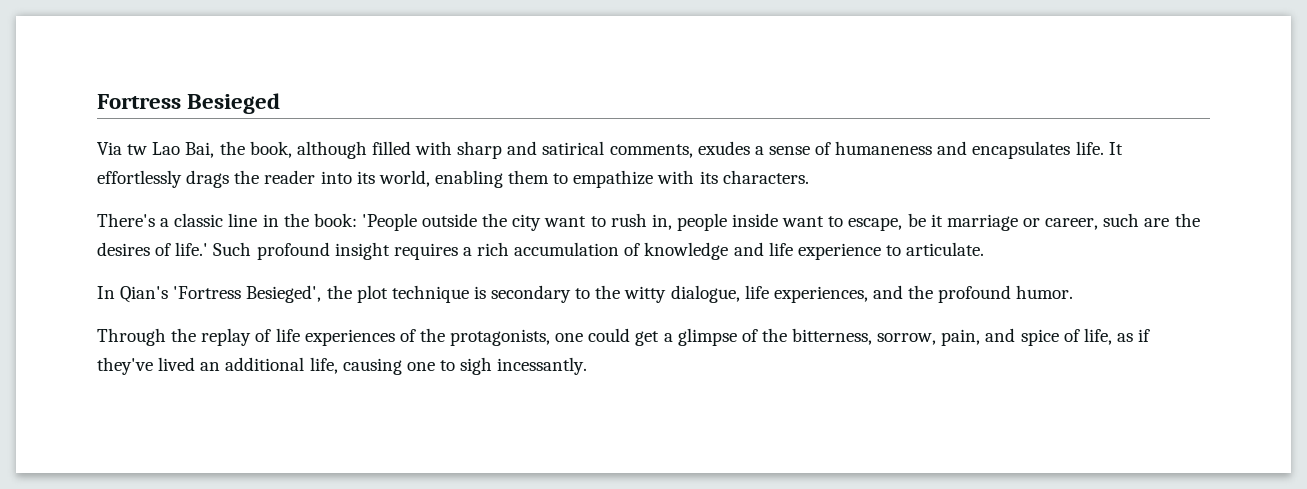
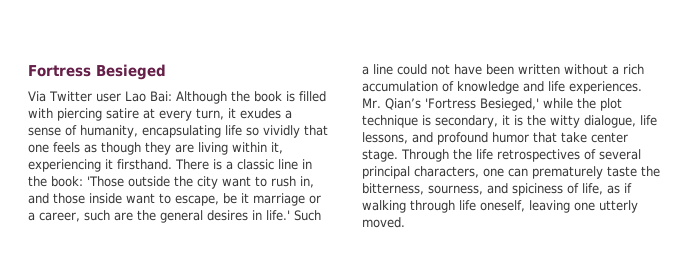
[127,141,1123,159] [97,170,809,188] [97,213,155,227] tw Lao Bai, the book, although filled with sharp and satirical comments, exudes a sense of humaneness and encapsulates life. It effortlessly drags the reader into its world, enabling them to empathize with its characters. // There's -> [49,91,326,104] [28,108,292,121] [28,125,328,138] [28,142,283,155] [28,159,222,172] Twitter user Lao Bai: Although the book is filled with piercing satire at every turn, it exudes a sense of humanity, encapsulating life so vividly that one feels as though they are living within it, experiencing it firsthand. There is
[361,213,417,231] 'People -> [87,176,124,187] 'Those
[676,213,727,231] people -> [28,193,85,204] and those
(1040, 222) none -> [28,212,35,221] a
[97,242,458,260] desires of life.' Such profound insight requires -> [160,210,321,223] [362,64,608,75] general desires in life.' Such a line could not have been written without
[797,242,985,260] [97,285,322,303] experience to articulate. // In Qian's 'Fortress Besieged', -> [569,81,642,94] [362,98,573,111] experiences. Mr. Qian’s 'Fortress Besieged,' while
[491,285,591,303] secondary to -> [435,115,523,128] secondary, it is
[773,285,1074,303] [97,328,1151,346] [97,357,588,375] experiences, and the profound humor. // Through the replay of life experiences of the protagonists, one could get a glimpse of the bitterness, sorrow, pain, and spice of life, as if they've lived an additional life, causing one to sigh incessantly. -> [362,132,628,145] [362,149,641,162] [362,166,660,179] [362,183,632,196] [362,200,638,213] [362,217,405,228] lessons, and profound humor that take center stage. Through the life retrospectives of several principal characters, one can prematurely taste the bitterness, sourness, and spiciness of life, as if walking through life oneself, leaving one utterly moved.

